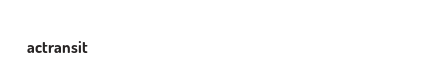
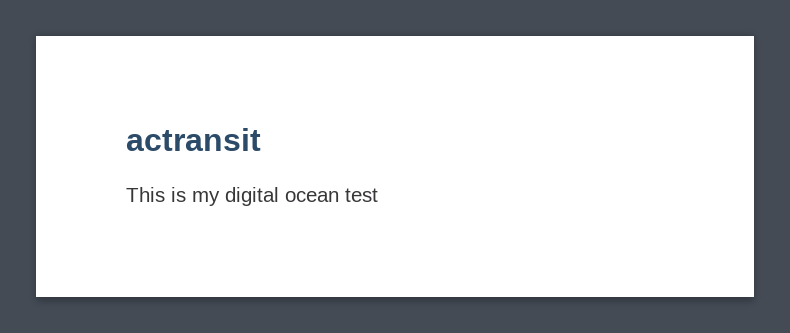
(88, 47) none -> [126,187,378,206] // This is my digital ocean test

